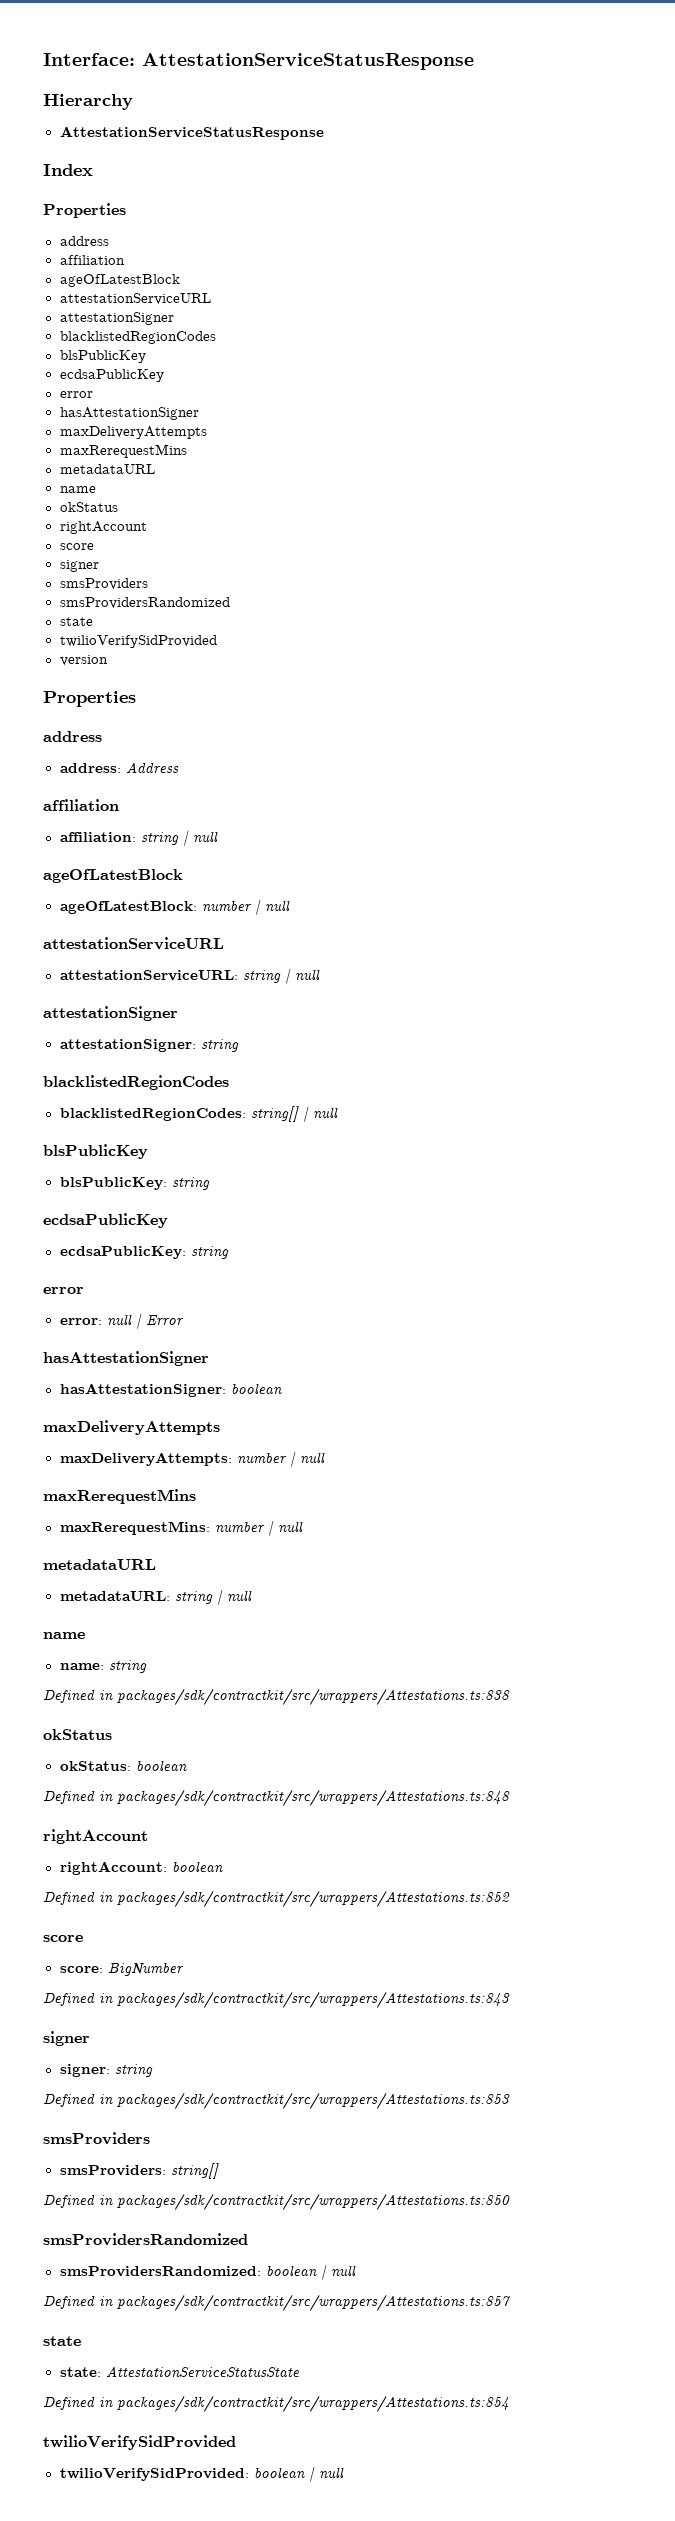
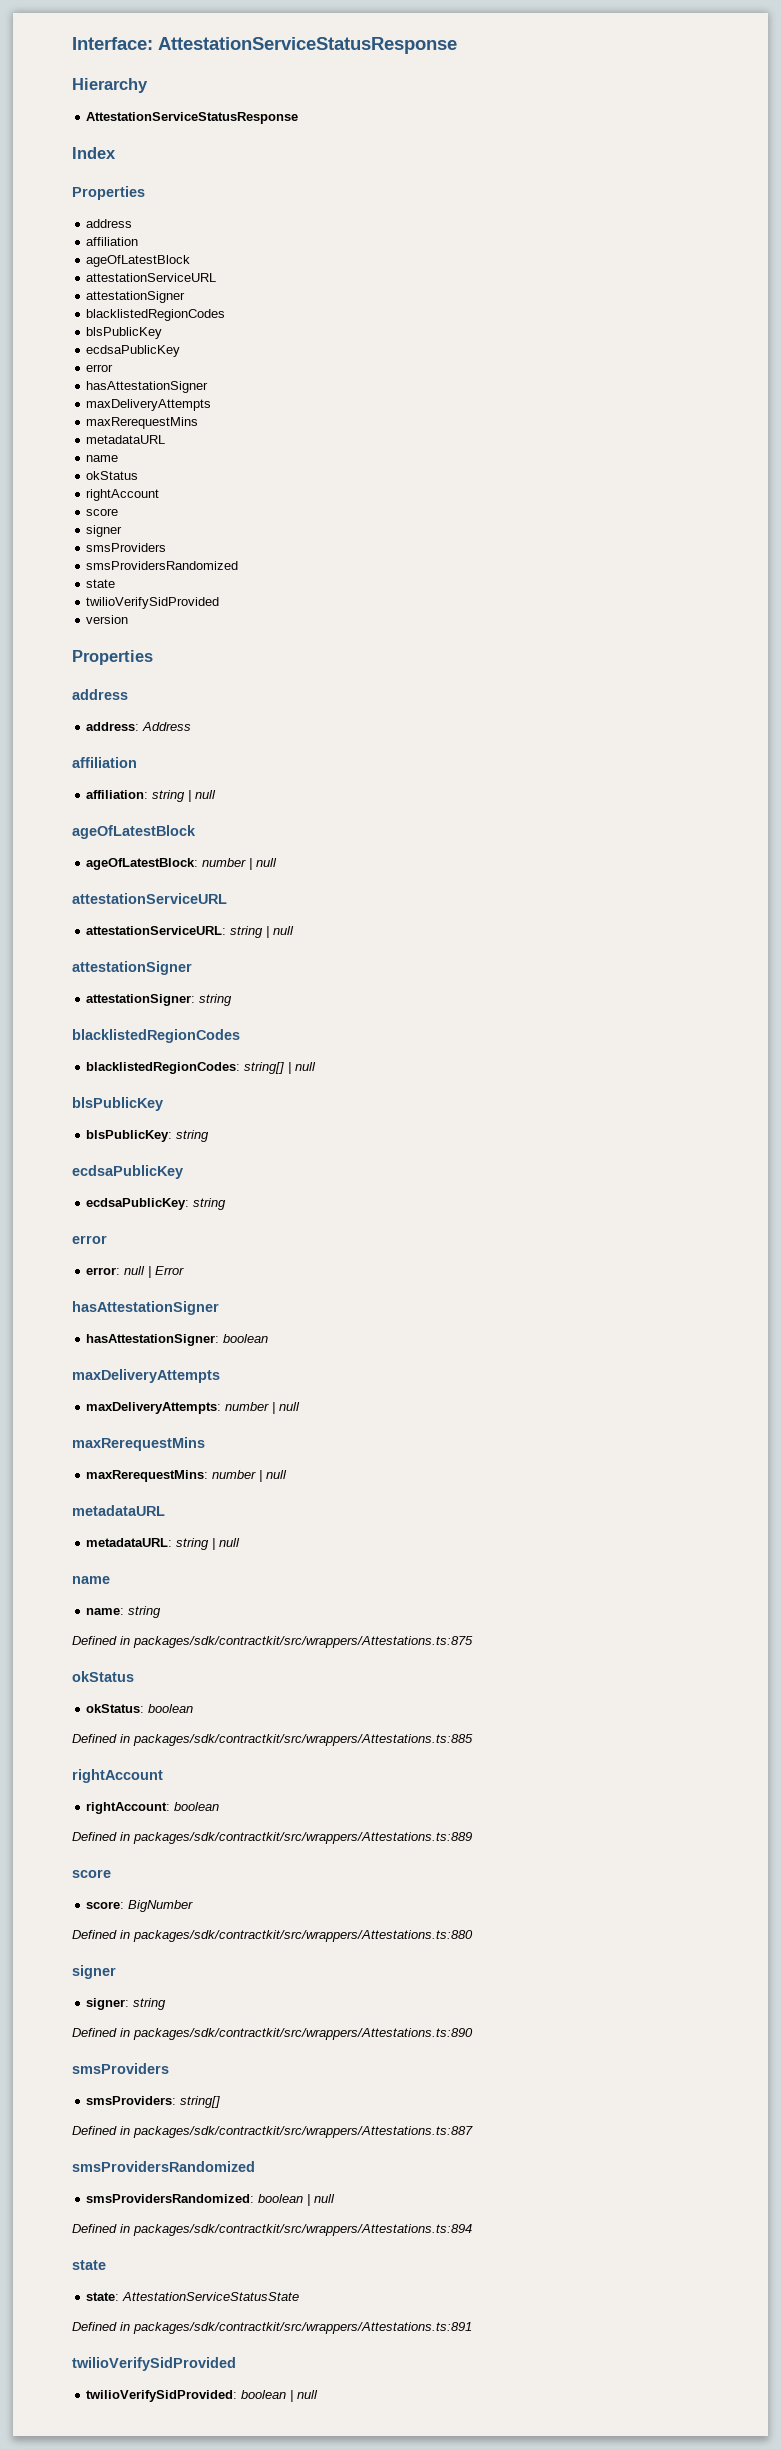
[117,1688,510,1706] packages/sdk/contractkit/src/wrappers/Attestations.ts:838 -> [133,1636,473,1648] packages/sdk/contractkit/src/wrappers/Attestations.ts:875
[117,1789,510,1807] packages/sdk/contractkit/src/wrappers/Attestations.ts:848 -> [133,1734,473,1746] packages/sdk/contractkit/src/wrappers/Attestations.ts:885
[117,1890,510,1908] packages/sdk/contractkit/src/wrappers/Attestations.ts:852 -> [133,1832,472,1844] packages/sdk/contractkit/src/wrappers/Attestations.ts:889
[117,1991,510,2009] packages/sdk/contractkit/src/wrappers/Attestations.ts:843 -> [133,1930,473,1942] packages/sdk/contractkit/src/wrappers/Attestations.ts:880
[117,2092,510,2110] packages/sdk/contractkit/src/wrappers/Attestations.ts:853 -> [133,2028,473,2040] packages/sdk/contractkit/src/wrappers/Attestations.ts:890
[117,2193,510,2211] packages/sdk/contractkit/src/wrappers/Attestations.ts:850 -> [133,2126,473,2138] packages/sdk/contractkit/src/wrappers/Attestations.ts:887
[117,2294,511,2312] packages/sdk/contractkit/src/wrappers/Attestations.ts:857 -> [133,2224,472,2236] packages/sdk/contractkit/src/wrappers/Attestations.ts:894
[117,2395,509,2413] packages/sdk/contractkit/src/wrappers/Attestations.ts:854 -> [133,2322,472,2334] packages/sdk/contractkit/src/wrappers/Attestations.ts:891

